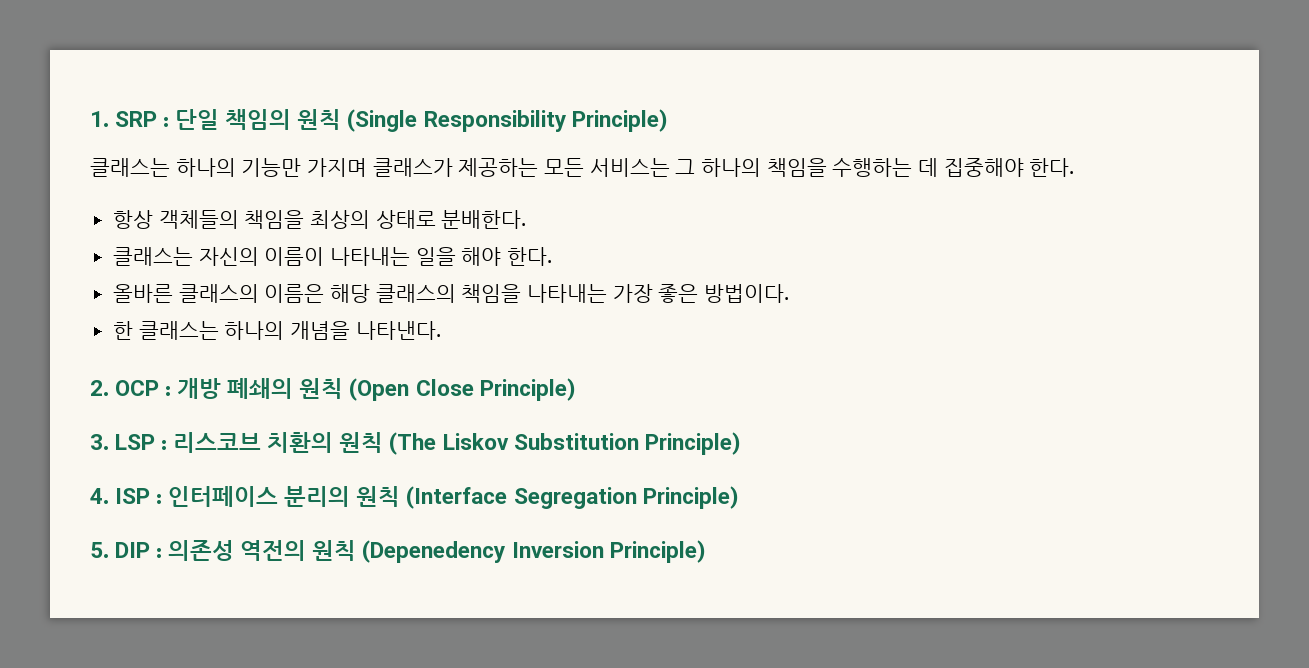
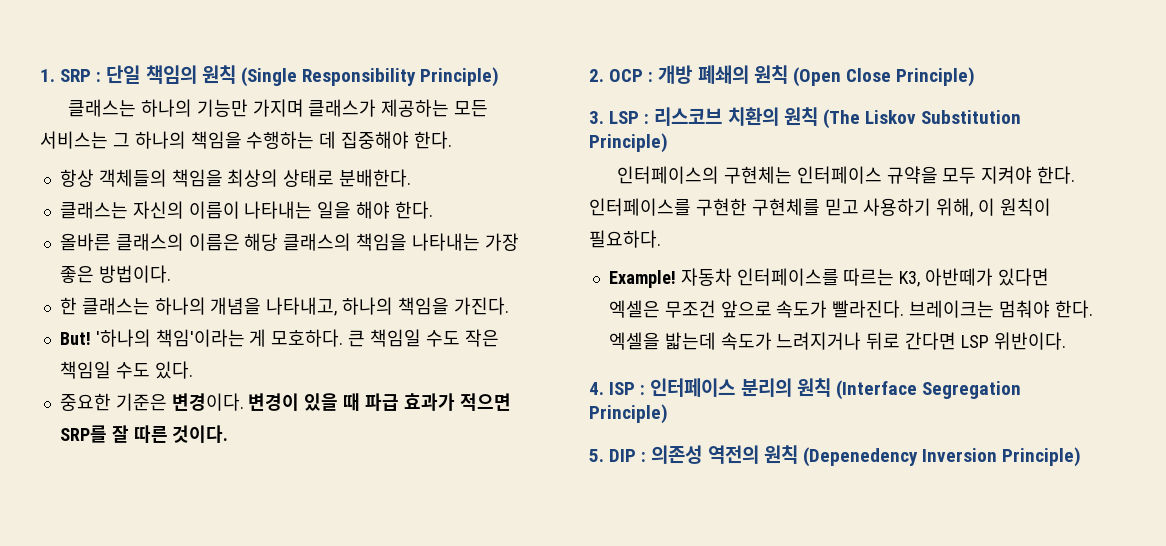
[355,321,441,340] 나타낸다. -> [266,297,509,316] [59,329,499,347] [59,361,193,379] [59,393,511,411] [59,425,229,443] 나타내고, 하나의 책임을 가진다. // But! '하나의 책임'이라는 게 모호하다. 큰 책임일 수도 작은 책임일 수도 있다. // 중요한 기준은 변경이다. 변경이 있을 때 파급 효과가 적으면 SRP를 잘 따른 것이다.
(741, 443) none -> [617,166,1076,184] [589,198,1052,217] [589,230,661,248] [608,268,1049,288] [608,300,1093,318] [608,332,1066,350] // 인터페이스의 구현체는 인터페이스 규약을 모두 지켜야 한다. 인터페이스를 구현한 구현체를 믿고 사용하기 위해, 이 원칙이 필요하다. // Example! 자동차 인터페이스를 따르는 K3, 아반떼가 있다면 엑셀은 무조건 앞으로 속도가 빨라진다. 브레이크는 멈춰야 한다. 엑셀을 밟는데 속도가 느려지거나 뒤로 간다면 LSP 위반이다.

